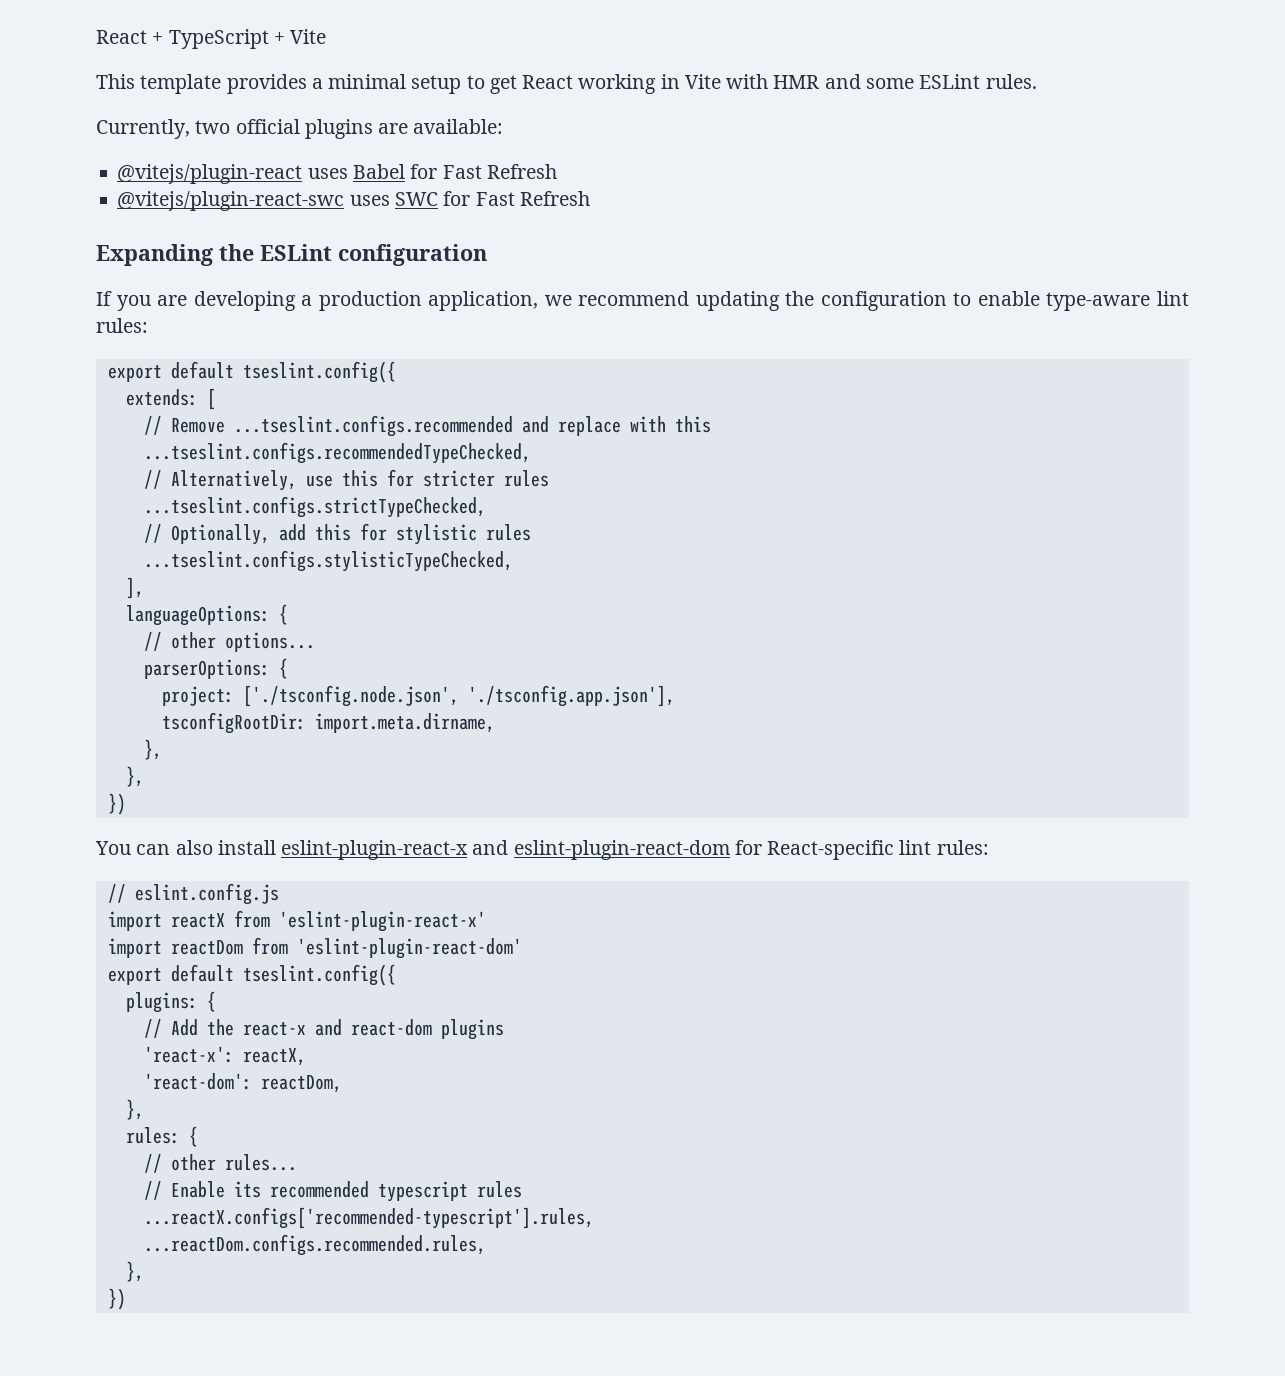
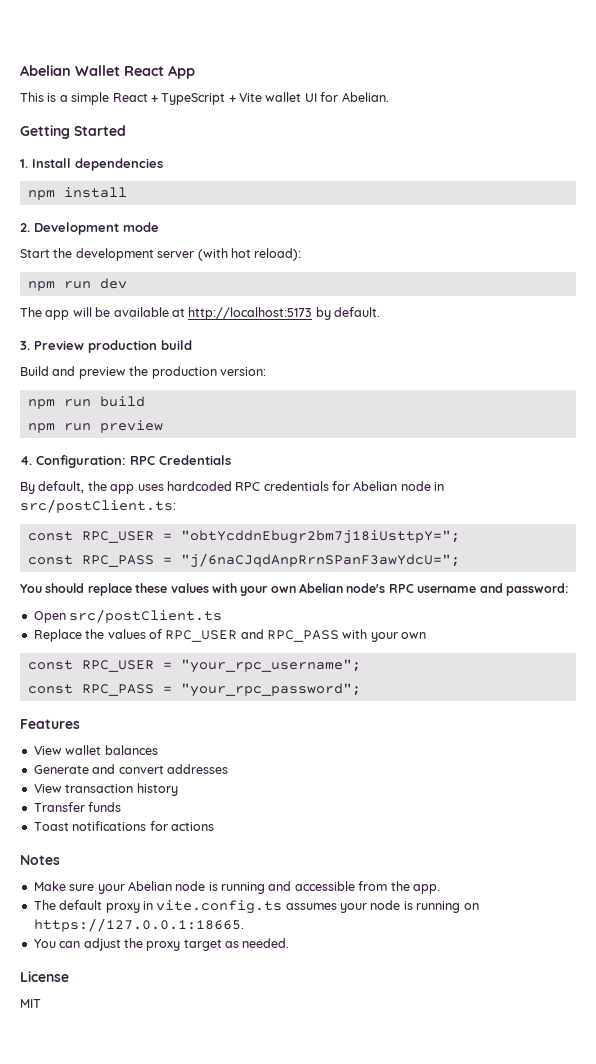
(96, 37) none -> [20,65,195,79] [20,92,110,105] Abelian Wallet React App // This is a simple
[96,74,1037,94] [96,119,504,139] [117,164,557,184] [117,191,590,211] [96,244,487,266] [96,291,1189,311] [96,318,148,333] [107,361,396,383] [125,388,216,410] [143,415,711,437] [143,442,531,464] [143,469,549,491] [143,496,486,518] [143,523,531,545] [143,550,513,572] [125,577,144,599] [125,604,288,626] [143,632,315,652] [143,658,288,679] [161,685,675,707] [161,712,495,734] [143,739,162,760] [125,766,144,787] [107,793,126,815] [95,840,989,860] [107,883,279,905] [107,910,486,932] [107,937,522,959] [107,964,396,986] [125,991,216,1013] [143,1019,504,1040] [143,1046,306,1066] [143,1073,342,1093] [125,1099,144,1120] [125,1126,198,1147] [143,1154,297,1173] [143,1181,522,1202] [143,1207,594,1229] [143,1234,486,1256] [125,1261,144,1282] [107,1288,126,1310] // This template provides a minimal setup to get React working in Vite with HMR and some ESLint rules. // Currently, two official plugins are available: // @vitejs/plugin-react uses Babel for Fast Refresh // @vitejs/plugin-react-swc uses SWC for Fast Refresh // Expanding the ESLint configuration // If you are developing a production application, we recommend updating the configuration to enable type-aware lint rules: // export default tseslint.config({ // extends: [ // // Remove ...tseslint.configs.recommended and replace with this // ...tseslint.configs.recommendedTypeChecked, // // Alternatively, use this for stricter rules // ...tseslint.configs.strictTypeChecked, // // Optionally, add this for stylistic rules // ...tseslint.configs.stylisticTypeChecked, // ], // languageOptions: { // // other options... // parserOptions: { // project: ['./tsconfig.node.json', './tsconfig.app.json'], // tsconfigRootDir: import.meta.dirname, // }, // }, // }) // You can also install eslint-plugin-react-x and eslint-plugin-react-dom for React-specific lint rules: // // eslint.config.js // import reactX from 'eslint-plugin-react-x' // import reactDom from 'eslint-plugin-react-dom' // export default tseslint.config({ // plugins: { // // Add the react-x and react-dom plugins // 'react-x': reactX, // 'react-dom': reactDom, // }, // rules: { // // other rules... // // Enable its recommended typescript rules // ...reactX.configs['recommended-typescript'].rules, // ...reactDom.configs.recommended.rules, // }, // }) -> [265,92,389,102] [20,125,126,139] [20,158,163,171] [27,187,127,200] [20,222,159,235] [20,248,302,261] [27,278,127,291] [20,307,380,320] [20,340,192,353] [20,366,266,379] [27,396,145,409] [27,420,163,433] [20,455,231,468] [20,481,445,494] [20,499,176,513] [27,530,460,544] [27,553,460,568] [20,583,568,596] [33,609,223,623] [33,629,427,642] [27,659,361,673] [27,683,361,697] [20,719,80,729] [33,745,158,755] [33,764,228,774] [33,783,178,796] [33,802,122,812] [33,821,214,831] [20,855,60,865] [33,881,440,894] [33,900,479,914] [33,918,244,932] [33,938,290,951] [20,971,69,982] [20,999,41,1008] wallet UI for Abelian. // Getting Started // 1. Install dependencies // npm install // 2. Development mode // Start the development server (with hot reload): // npm run dev // The app will be available at http://localhost:5173 by default. // 3. Preview production build // Build and preview the production version: // npm run build // npm run preview // 4. Configuration: RPC Credentials // By default, the app uses hardcoded RPC credentials for Abelian node in src/postClient.ts: // const RPC_USER = "obtYcddnEbugr2bm7j18iUsttpY="; // const RPC_PASS = "j/6naCJqdAnpRrnSPanF3awYdcU="; // You should replace these values with your own Abelian node's RPC username and password: // Open src/postClient.ts // Replace the values of RPC_USER and RPC_PASS with your own // const RPC_USER = "your_rpc_username"; // const RPC_PASS = "your_rpc_password"; // Features // View wallet balances // Generate and convert addresses // View transaction history // Transfer funds // Toast notifications for actions // Notes // Make sure your Abelian node is running and accessible from the app. // The default proxy in vite.config.ts assumes your node is running on https://127.0.0.1:18665. // You can adjust the proxy target as needed. // License // MIT

